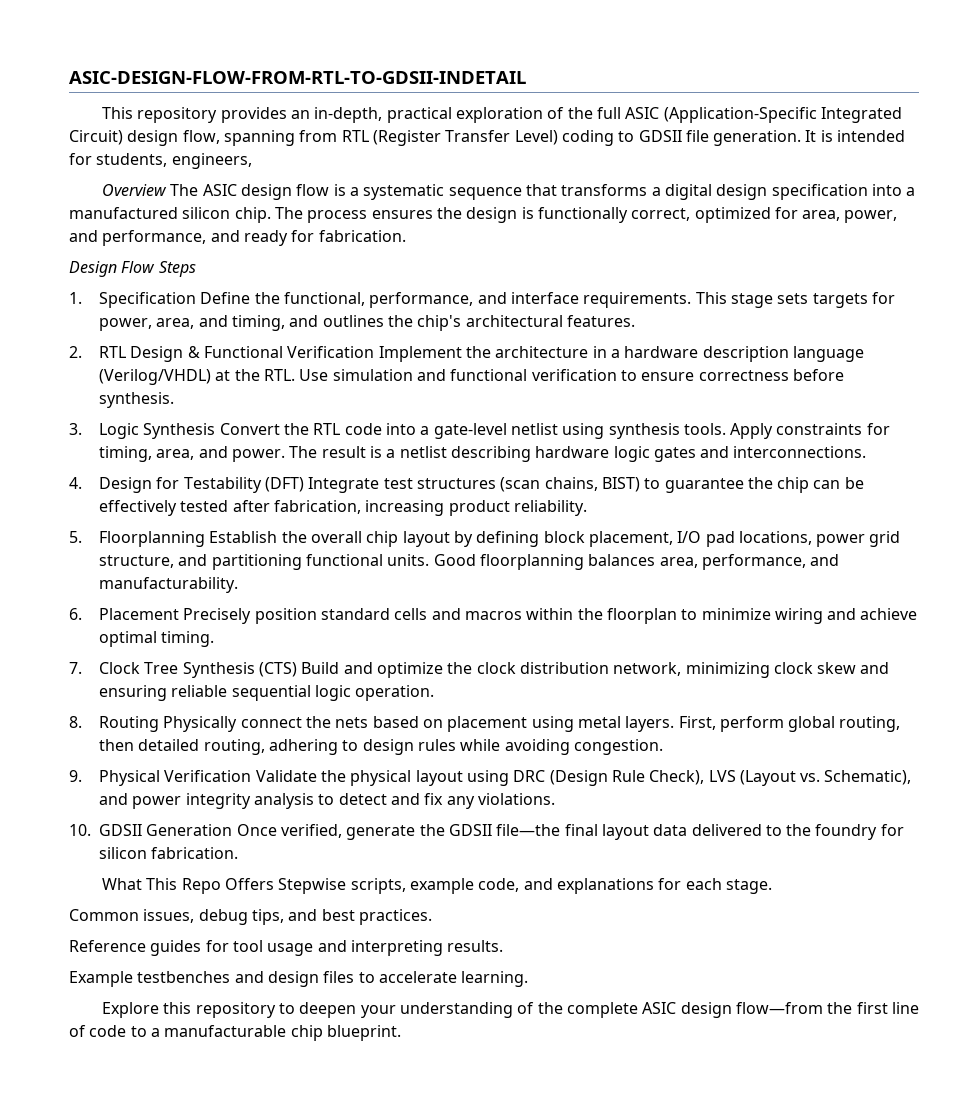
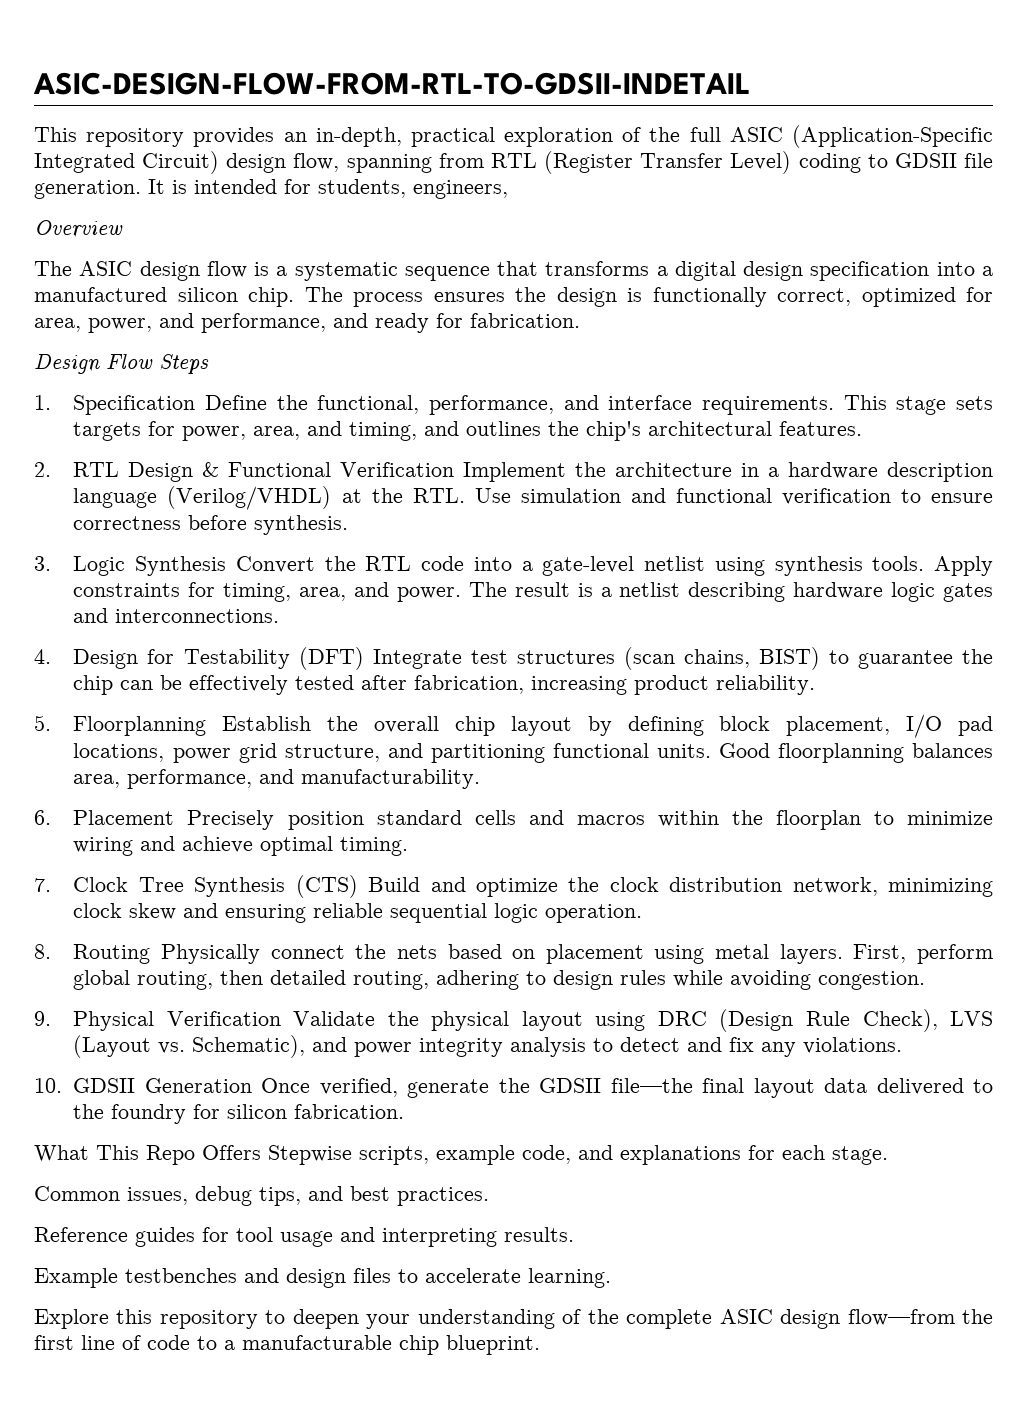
(168, 190) none -> (123, 229) //

